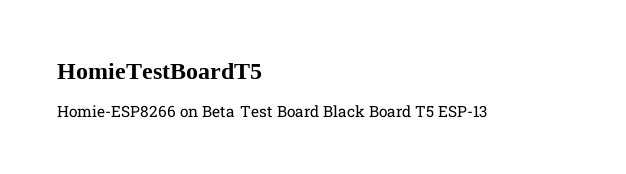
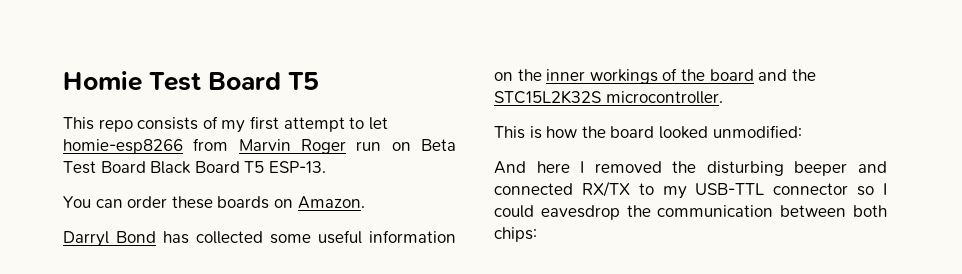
[57,63,262,79] [57,105,176,118] HomieTestBoardT5 // Homie-ESP8266 -> [63,71,320,91] [63,116,388,133] [63,138,382,154] Homie Test Board T5 // This repo consists of my first attempt to let homie-esp8266 from Marvin Roger run
[438,105,488,118] ESP-13 -> [268,161,326,173] [63,196,365,209] [63,230,456,247] [494,68,816,84] [494,90,723,104] [494,125,802,139] [494,161,887,176] [494,181,887,199] [494,205,887,220] [494,227,537,242] ESP-13. // You can order these boards on Amazon. // Darryl Bond has collected some useful information on the inner workings of the board and the STC15L2K32S microcontroller. // This is how the board looked unmodified: // And here I removed the disturbing beeper and connected RX/TX to my USB-TTL connector so I could eavesdrop the communication between both chips:

